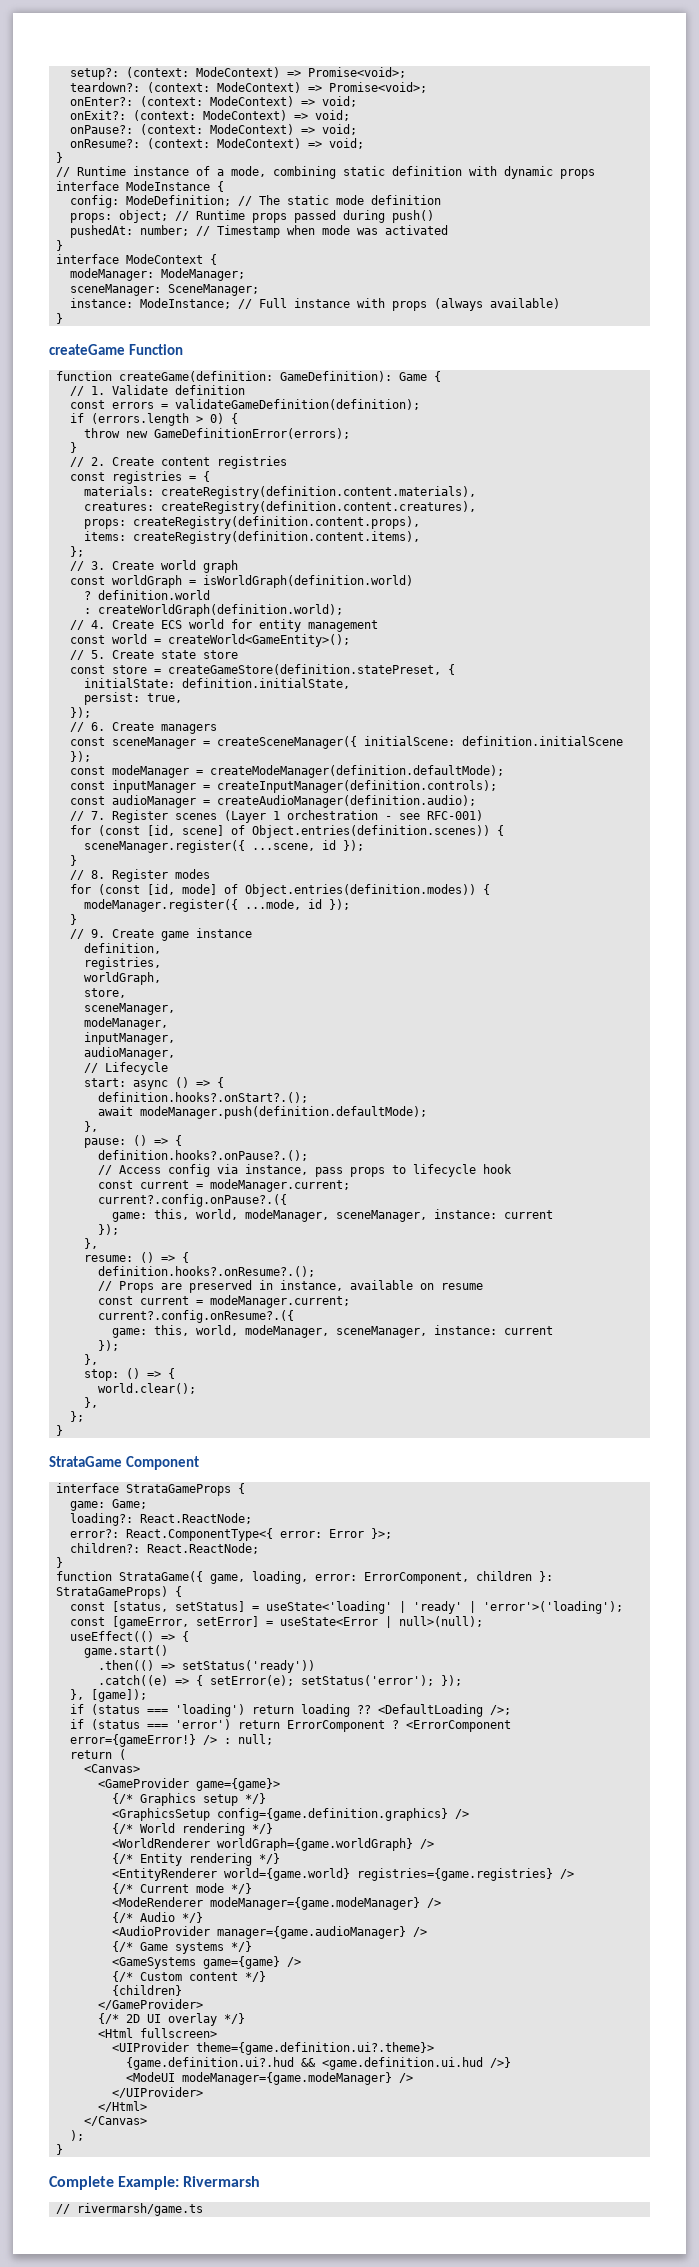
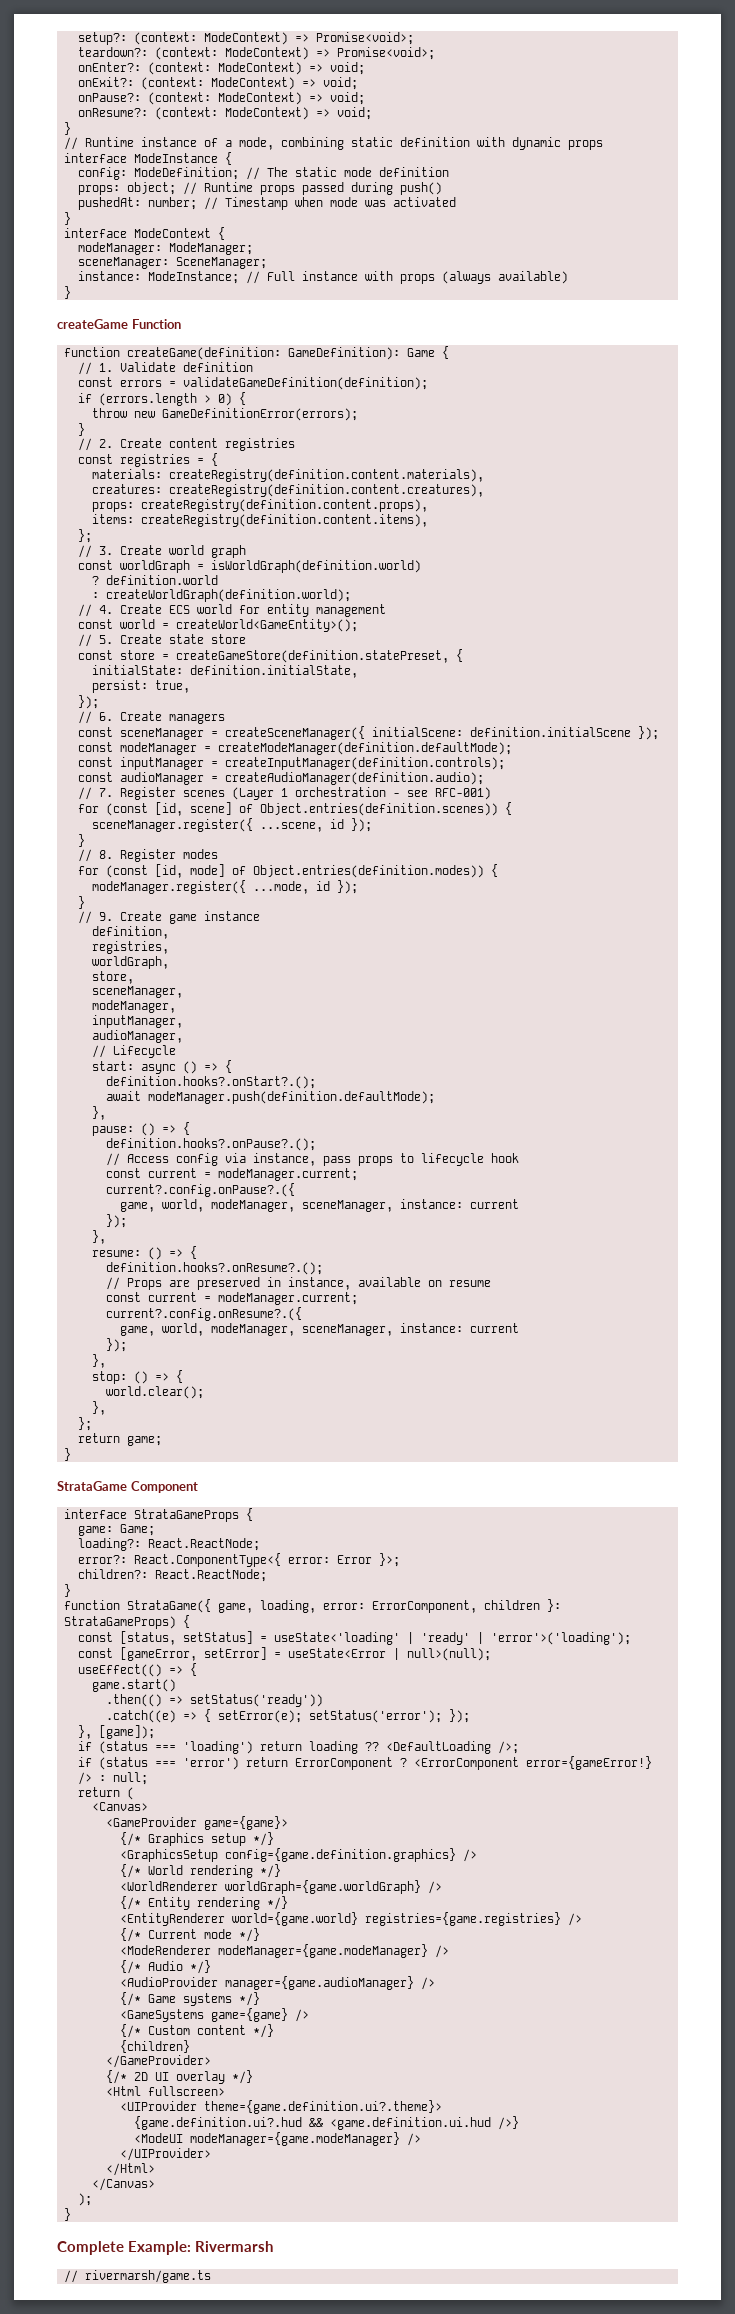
[112,1209,190,1222] game: this, -> [119,1202,155,1212] game,
[112,1325,190,1338] game: this, -> [119,1326,155,1336] game,
(85, 1416) none -> [77,1433,162,1446] // return game;

